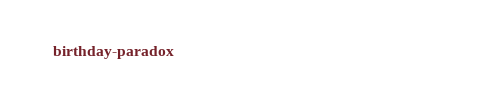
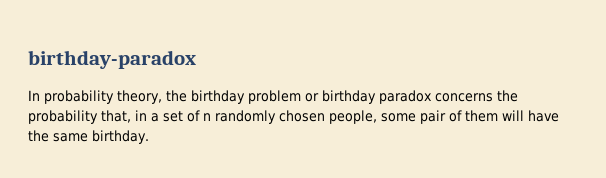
(174, 52) none -> [28,90,518,104] [28,110,559,124] [28,130,149,144] // In probability theory, the birthday problem or birthday paradox concerns the probability that, in a set of n randomly chosen people, some pair of them will have the same birthday.

